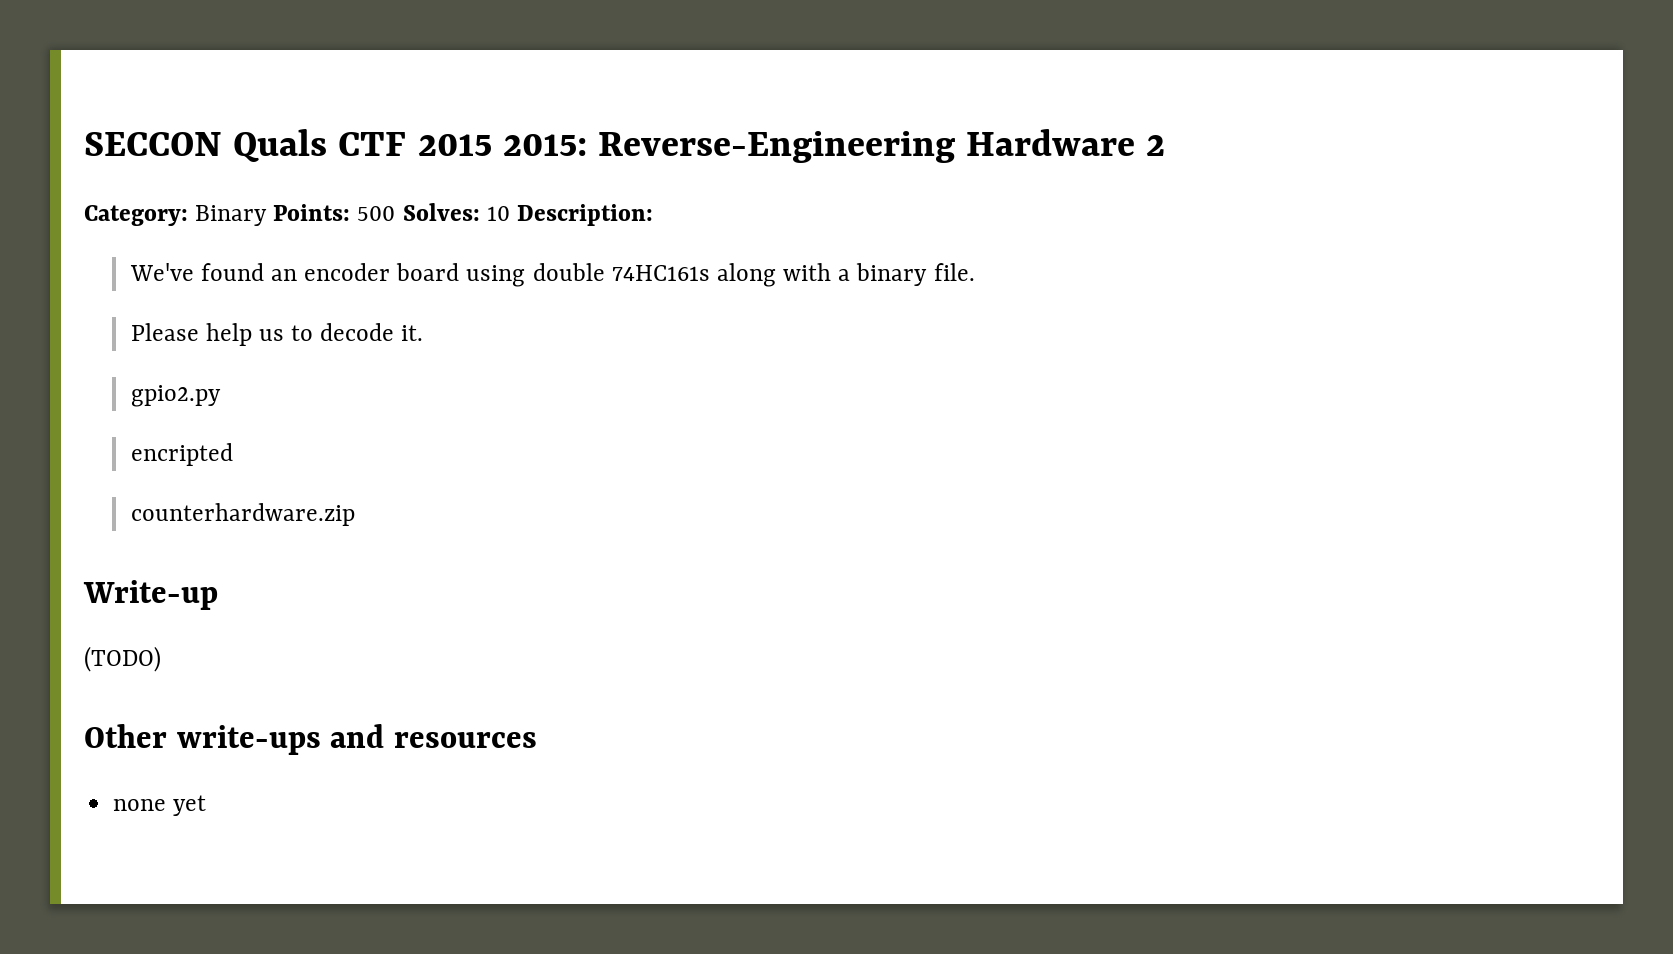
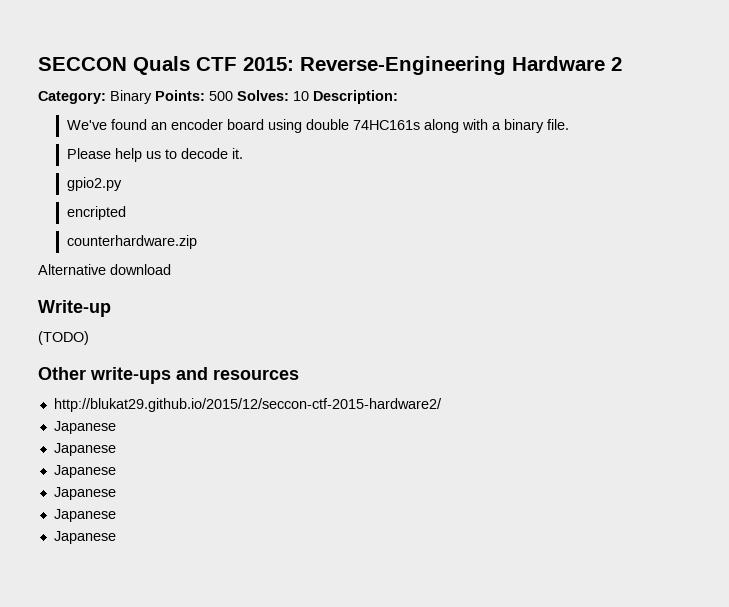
[417,134,492,156] 2015 -> (237, 64) none
(355, 514) none -> [38,264,171,275] // Alternative download
[113,795,207,816] none yet -> [53,398,442,412] [53,421,116,434] [53,443,116,456] [53,465,116,478] [53,487,116,500] [53,509,116,522] [53,531,116,544] http://blukat29.github.io/2015/12/seccon-ctf-2015-hardware2/ // Japanese // Japanese // Japanese // Japanese // Japanese // Japanese

